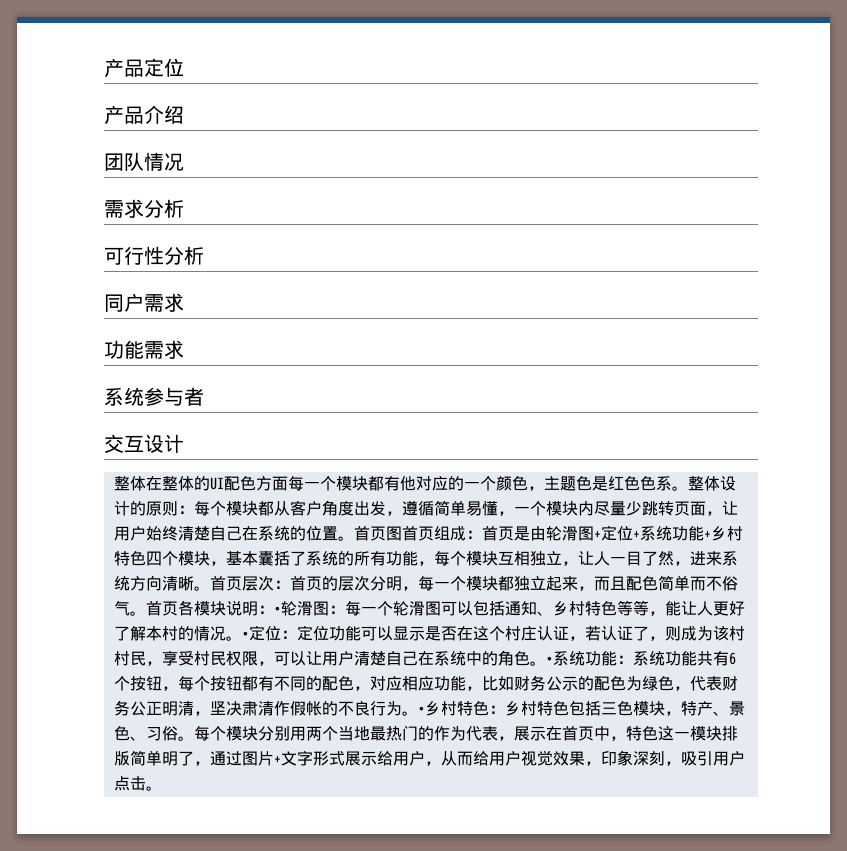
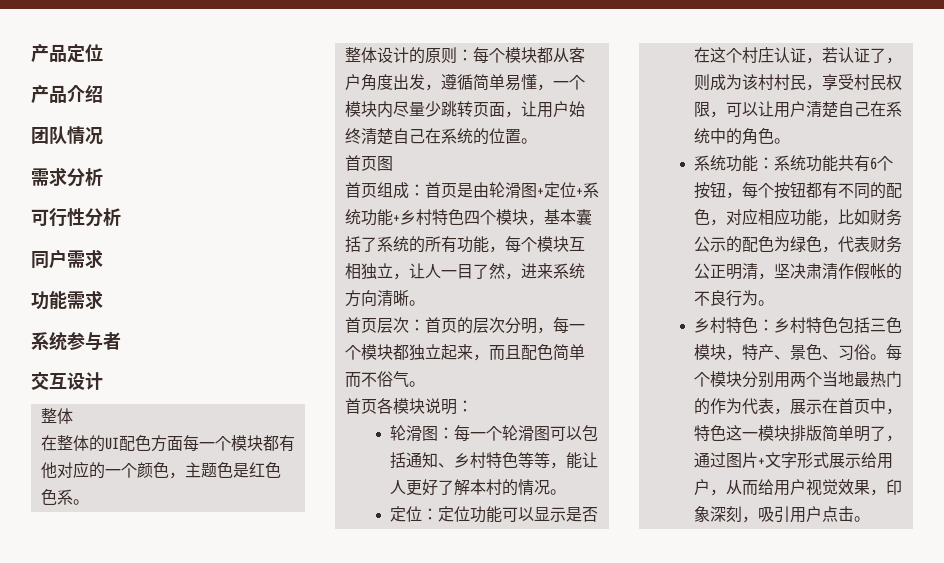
(147, 483) none -> (73, 416) //
(689, 488) none -> (89, 502) //
(355, 538) none -> (537, 141) //
(403, 533) none -> (393, 163) //
(211, 588) none -> (425, 303) //
(147, 613) none -> (425, 384) //
[274,606,282,614] • -> (473, 406) //
[242,631,250,639] • -> (567, 492) //
[546,656,554,664] • -> (791, 141) //
[418,706,426,714] • -> (775, 303) //

